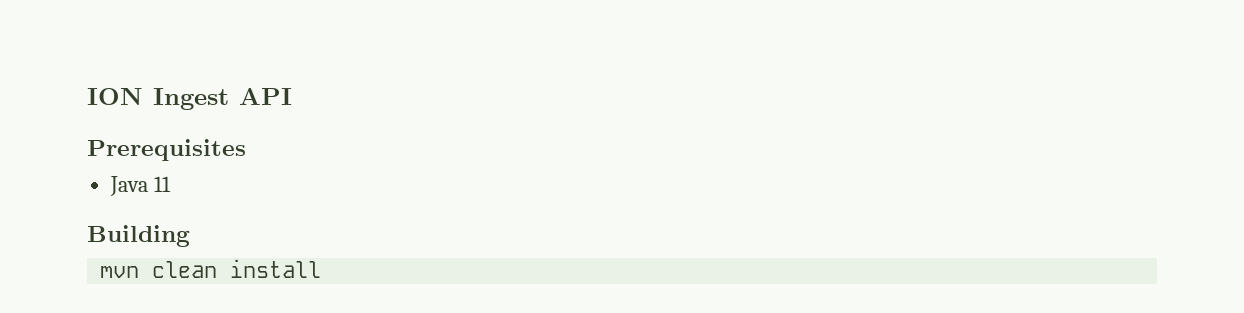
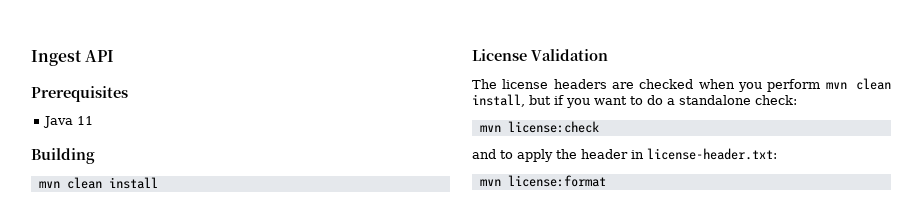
[87,88,143,105] ION -> (31, 58) none
(322, 268) none -> [472,49,608,61] [472,78,891,92] [472,94,797,108] [479,121,599,133] [472,148,777,162] [479,175,606,187] // License Validation // The license headers are checked when you perform mvn clean install, but if you want to do a standalone check: // mvn license:check // and to apply the header in license-header.txt: // mvn license:format

